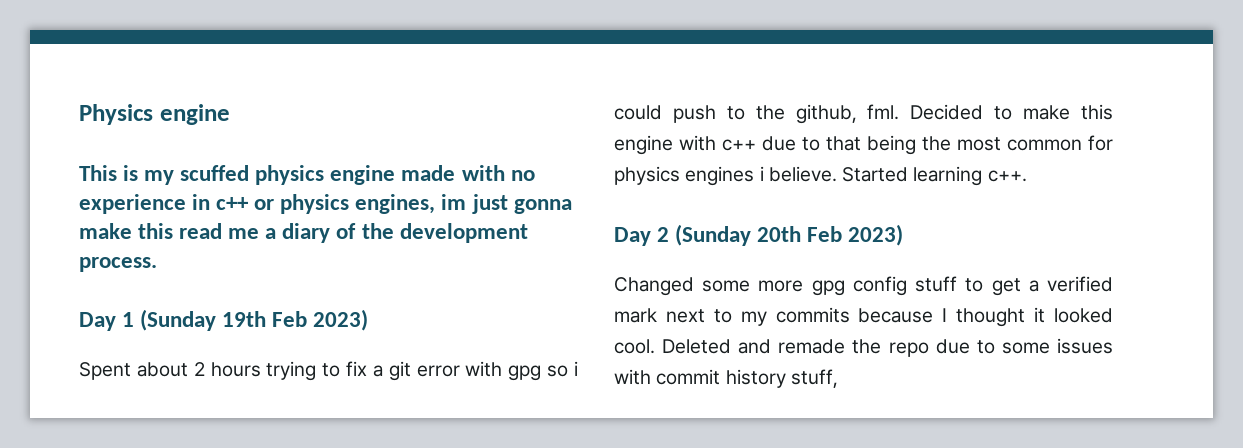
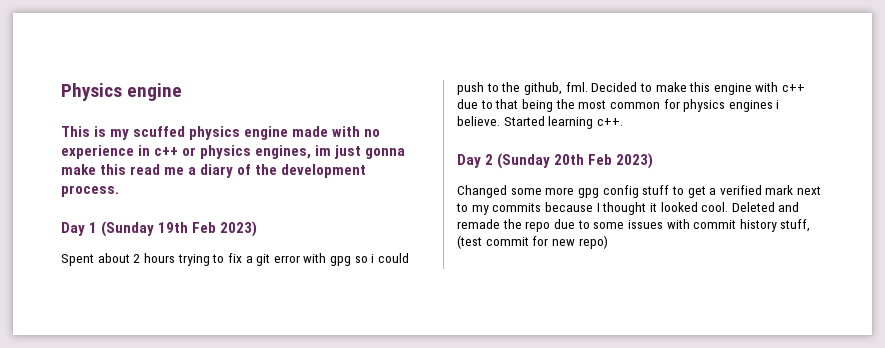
(838, 378) none -> [457,235,608,249] (test commit for new repo)

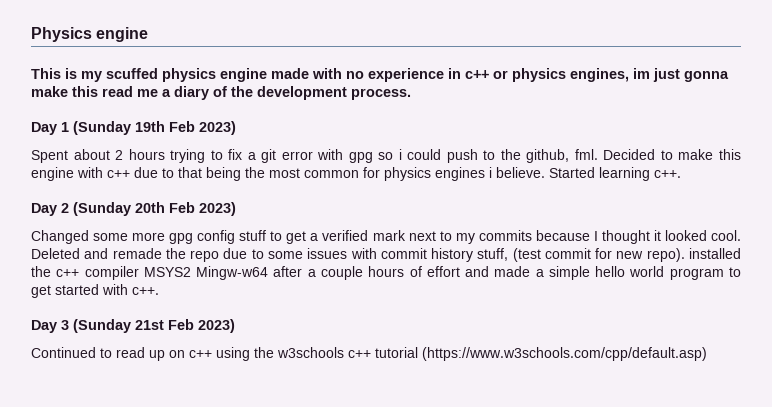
[578,235,608,249] repo) -> [646,248,742,262] [31,266,742,280] [31,284,159,298] [31,319,235,333] [31,347,707,361] repo). installed the c++ compiler MSYS2 Mingw-w64 after a couple hours of effort and made a simple hello world program to get started with c++. // Day 3 (Sunday 21st Feb 2023) // Continued to read up on c++ using the w3schools c++ tutorial (https://www.w3schools.com/cpp/default.asp)

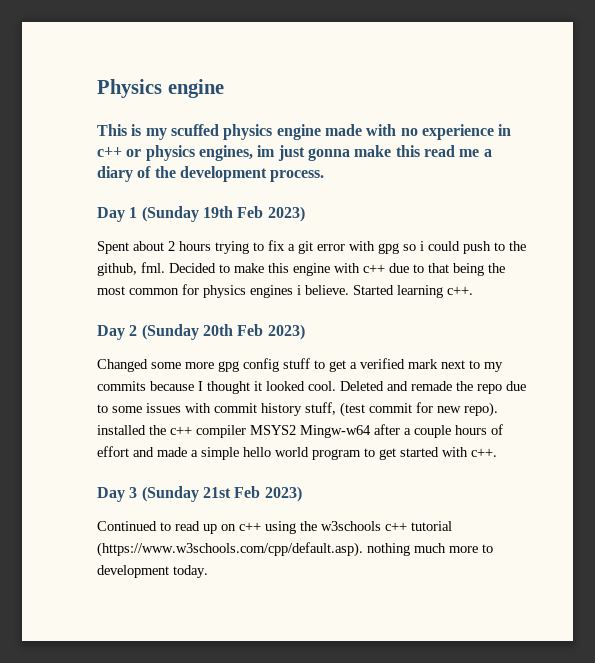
[422,347,707,361] (https://www.w3schools.com/cpp/default.asp) -> [97,542,493,557] [97,565,208,578] (https://www.w3schools.com/cpp/default.asp). nothing much more to development today.

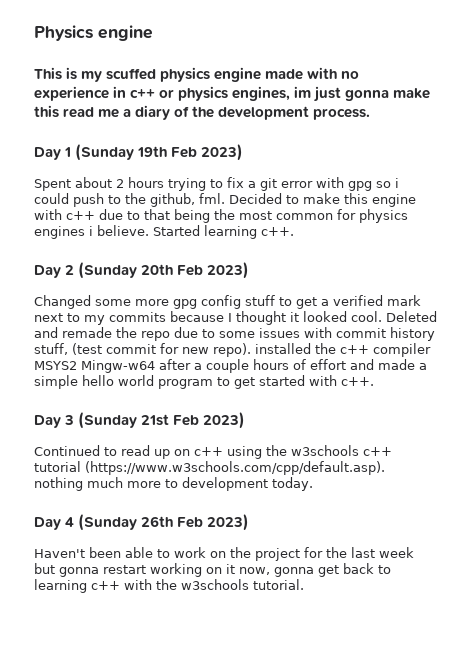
(208, 571) none -> [34,514,250,531] [34,547,414,561] [34,563,391,577] [34,579,304,593] // Day 4 (Sunday 26th Feb 2023) // Haven't been able to work on the project for the last week but gonna restart working on it now, gonna get back to learning c++ with the w3schools tutorial.

